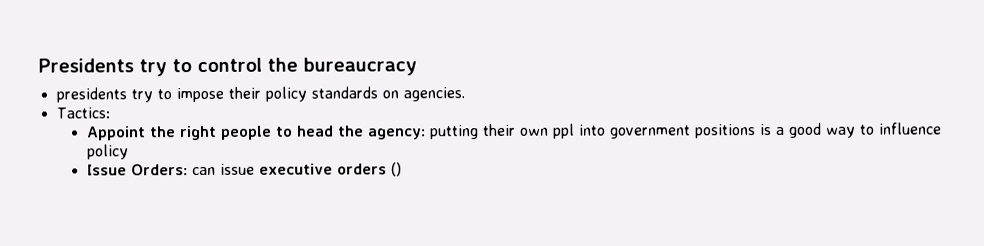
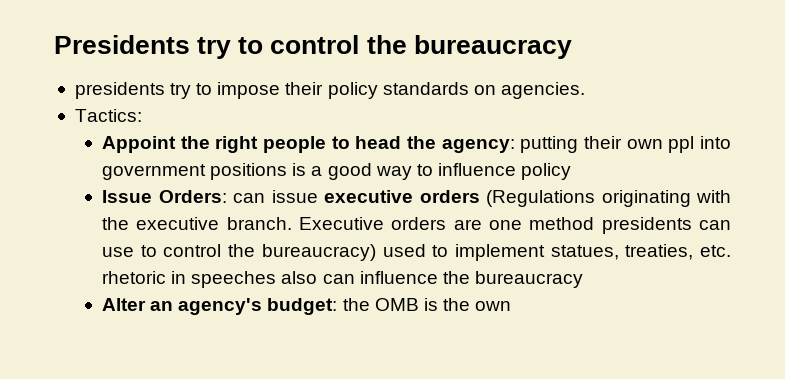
[390,162,402,177] () -> [486,190,731,207] [102,217,731,234] [102,244,732,261] [102,271,583,288] [102,298,512,315] (Regulations originating with the executive branch. Executive orders are one method presidents can use to control the bureaucracy) used to implement statues, treaties, etc. rhetoric in speeches also can influence the bureaucracy // Alter an agency's budget: the OMB is the own

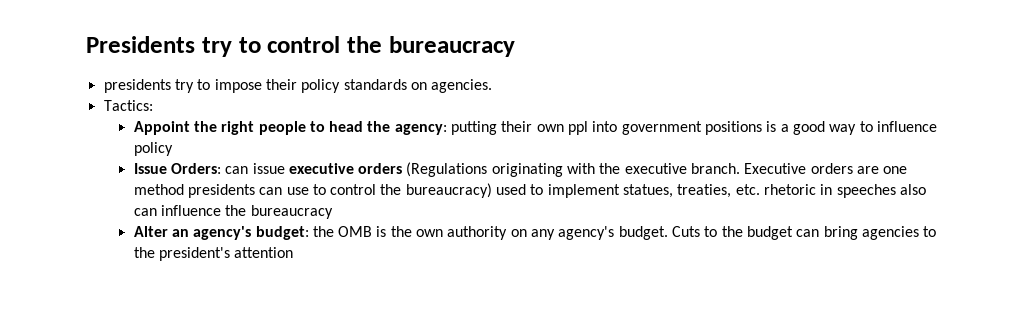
(512, 306) none -> [447,226,937,240] [133,247,294,261] authority on any agency's budget. Cuts to the budget can bring agencies to the president's attention

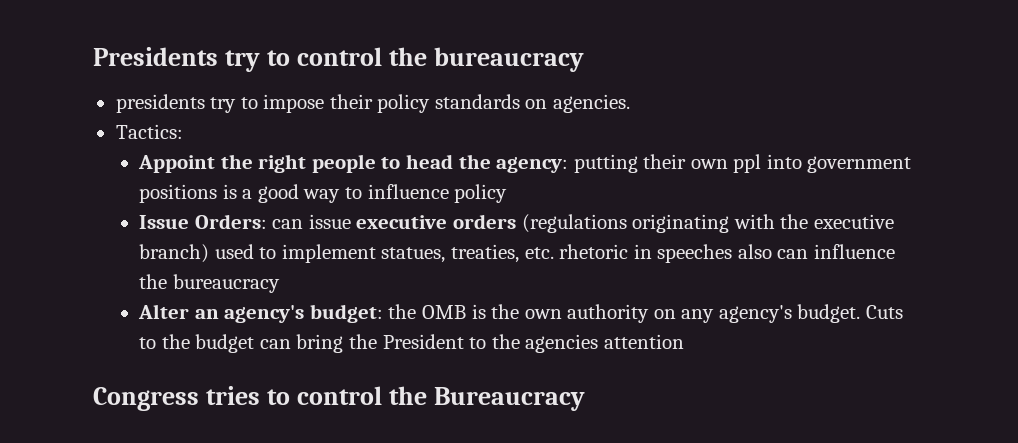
[406,162,488,177] (Regulations -> [521,214,627,233] (regulations
[691,163,908,174] [133,183,492,198] branch. Executive orders are one method presidents can use to control the bureaucracy) -> [139,244,210,263] branch)
[861,226,937,240] [133,247,230,261] agencies to the president's -> [348,334,599,353] the President to the agencies
(294, 252) none -> [93,386,586,411] // Congress tries to control the Bureaucracy

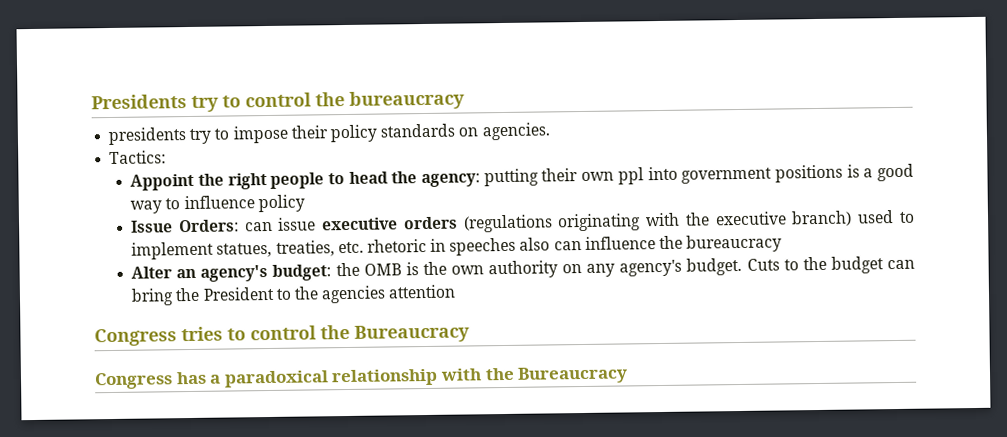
(586, 399) none -> [94,366,629,390] // Congress has a paradoxical relationship with the Bureaucracy

